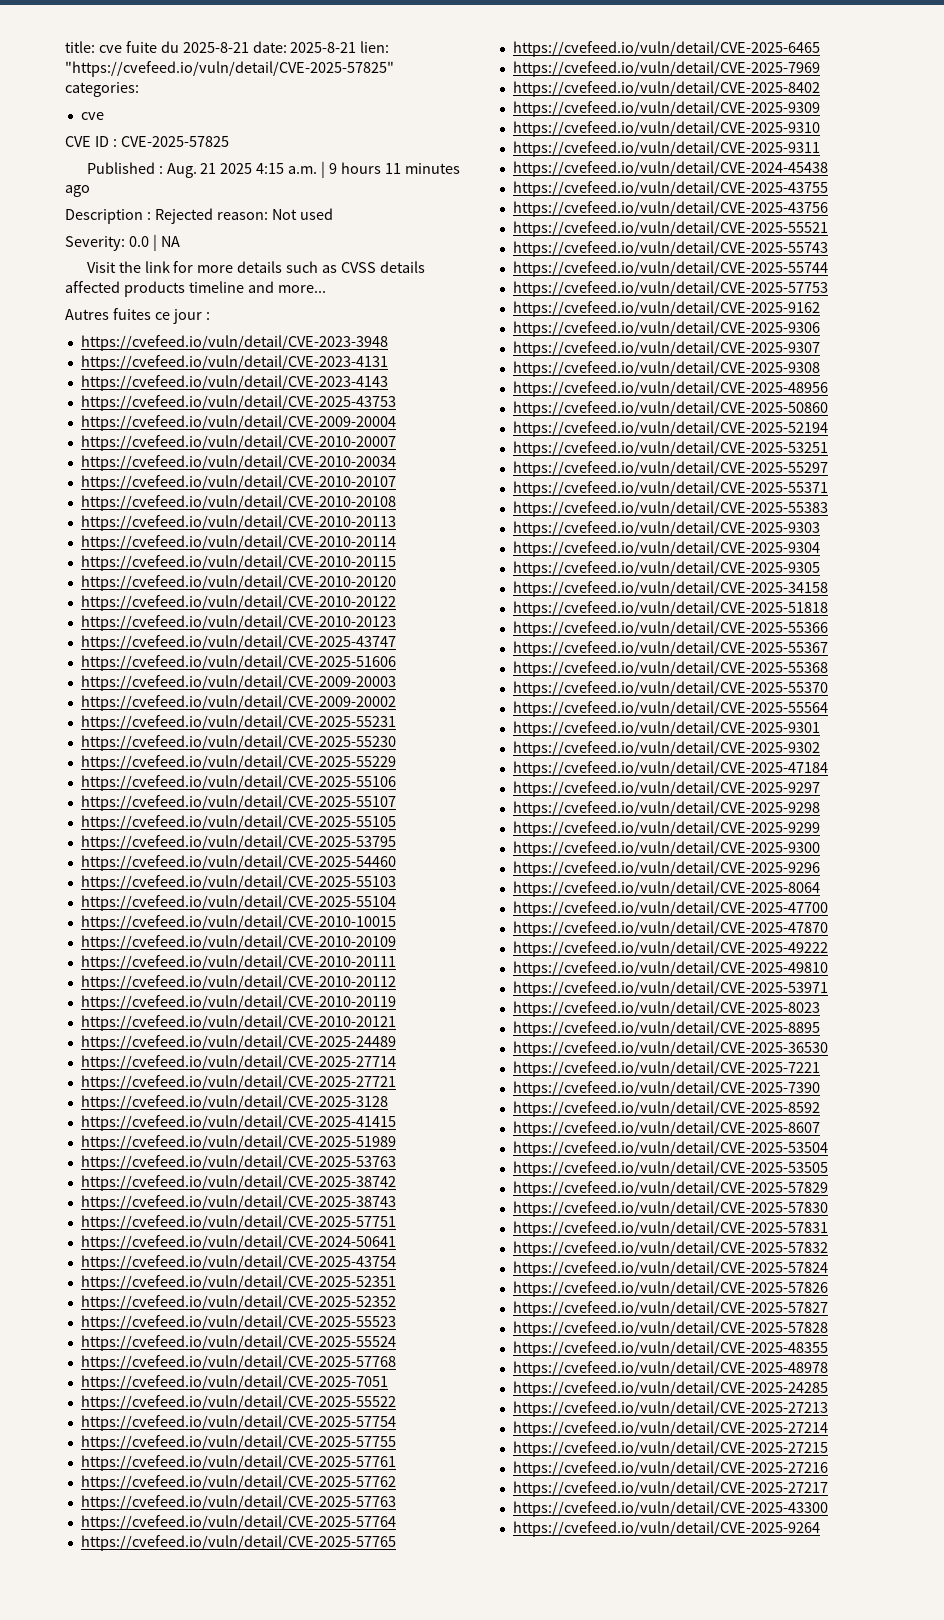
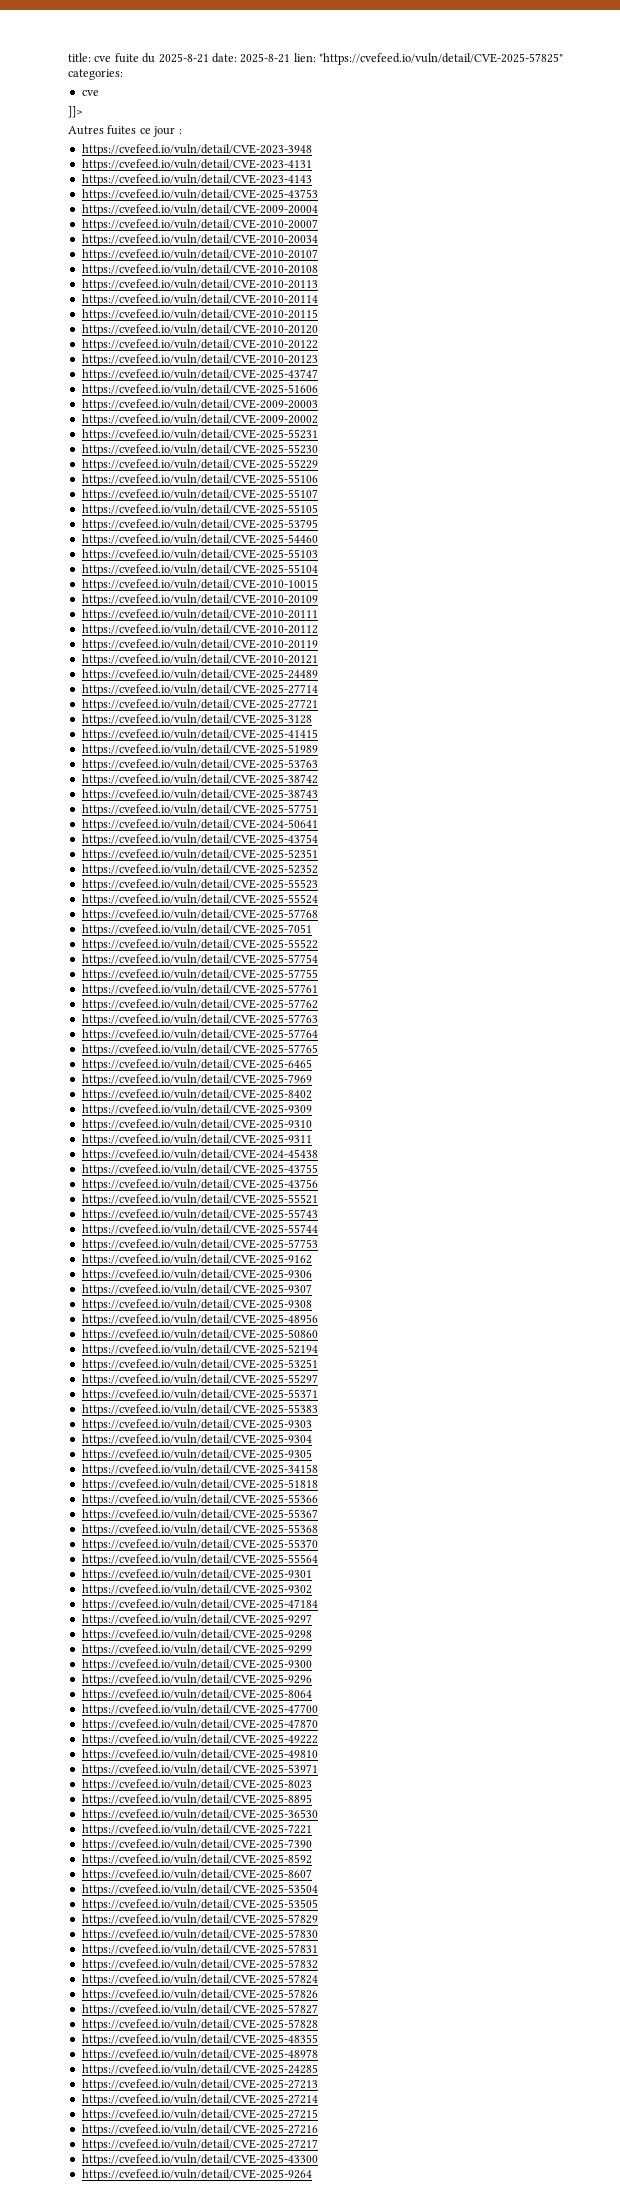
[65,136,229,147] [86,161,460,178] [65,185,90,197] [65,208,333,224] [65,234,180,251] [86,261,425,273] [65,281,326,297] CVE ID : CVE-2025-57825 // Published : Aug. 21 2025 4:15 a.m. | 9 hours 11 minutes ago // Description : Rejected reason: Not used // Severity: 0.0 | NA // Visit the link for more details such as CVSS details affected products timeline and more... -> [68,106,83,118] ]]>

